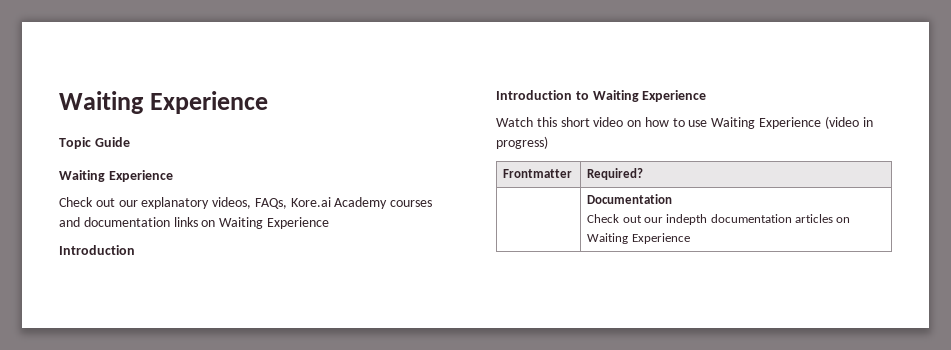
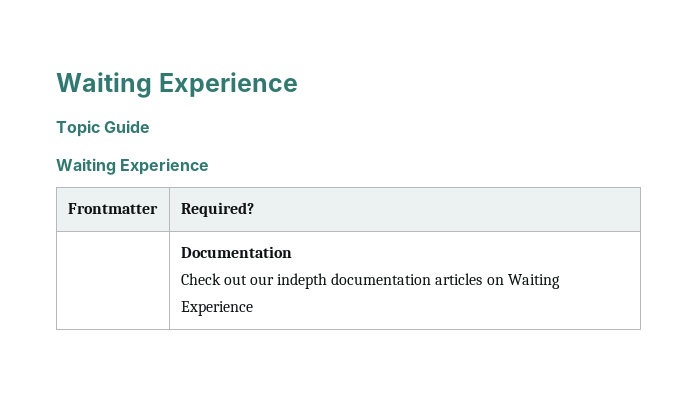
[59,197,433,209] [59,217,329,229] [59,245,135,255] [496,90,707,102] [496,116,873,129] [496,136,548,149] // Check out our explanatory videos, FAQs, Kore.ai Academy courses and documentation links on Waiting Experience // Introduction // Introduction to Waiting Experience // Watch this short video on how to use Waiting Experience (video in progress) -> (210, 166) none

